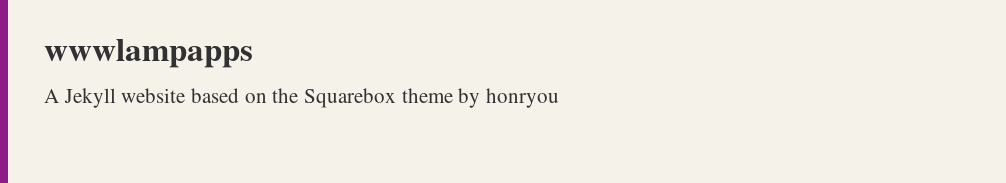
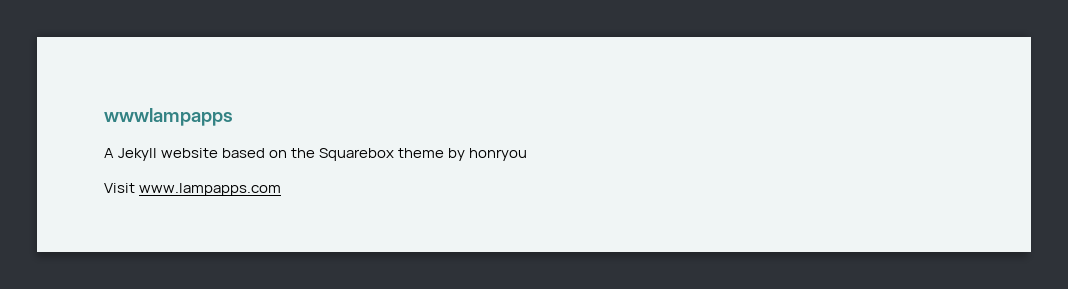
(560, 98) none -> [104,183,282,196] // Visit www.lampapps.com

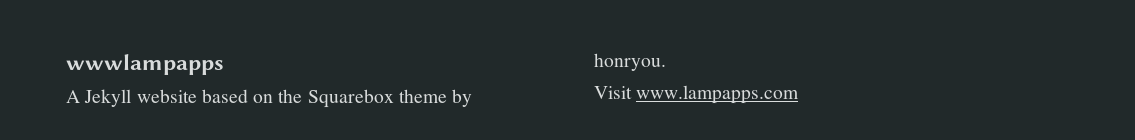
[469,148,528,161] honryou -> [594,53,666,71] honryou.

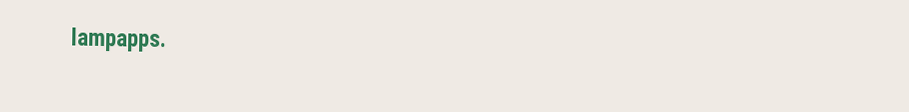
[66,54,224,75] [66,89,473,108] [594,53,666,71] [594,85,800,104] wwwlampapps // A Jekyll website based on the Squarebox theme by honryou. // Visit www.lampapps.com -> [71,27,167,53] lampapps.

